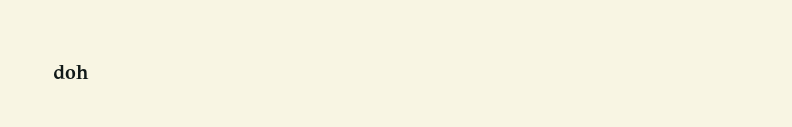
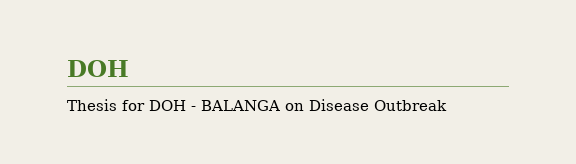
[53,65,89,80] doh -> [67,60,129,77] [67,99,447,111] DOH // Thesis for DOH - BALANGA on Disease Outbreak

